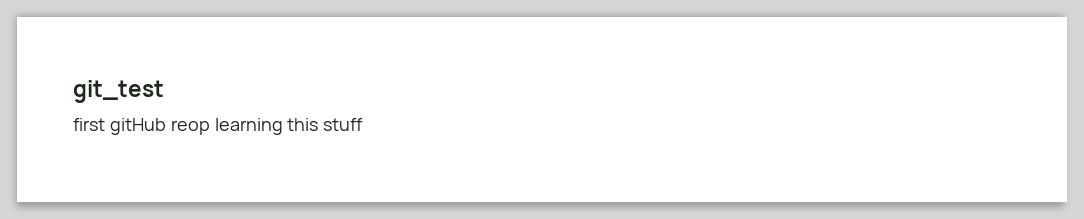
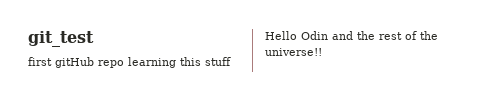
[170,120,210,135] reop -> [98,60,124,68] repo
(364, 124) none -> [265,31,438,40] [265,48,322,56] Hello Odin and the rest of the universe!!

